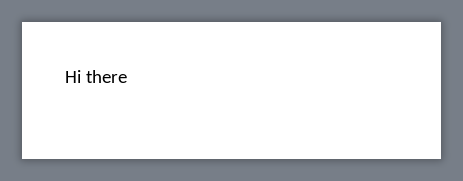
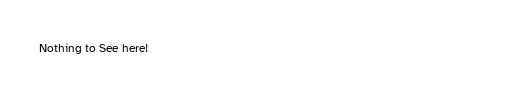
[65,70,127,83] Hi there -> [39,43,148,54] Nothing to See here!

